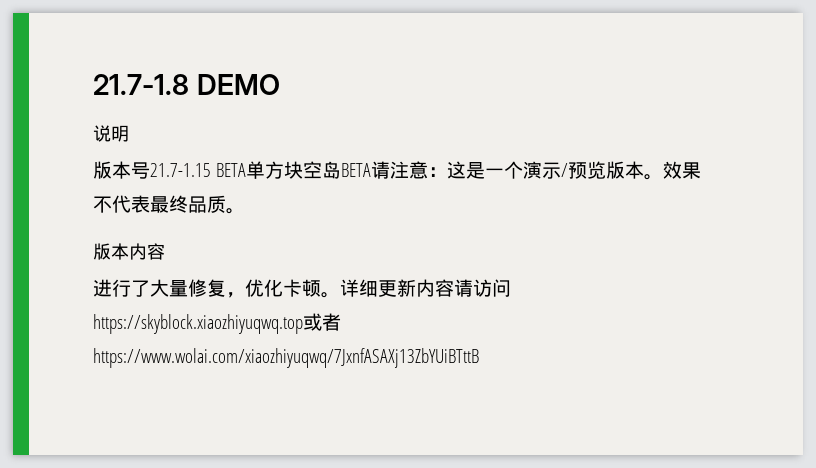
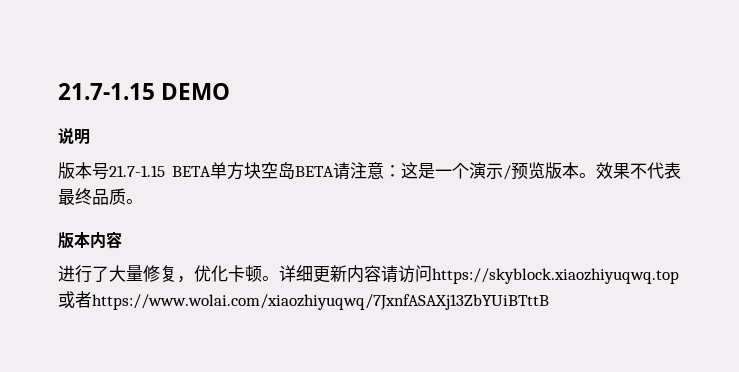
[93,74,189,95] 21.7-1.8 -> [58,83,155,100] 21.7-1.15

